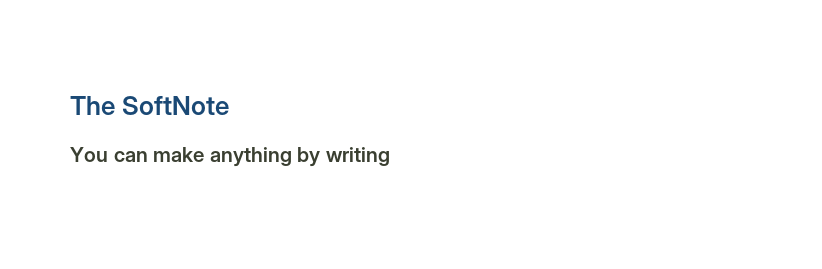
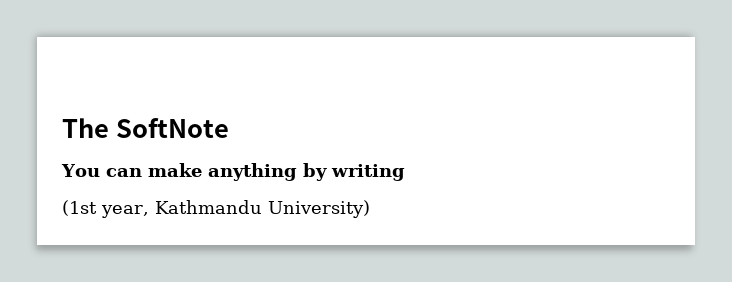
(390, 156) none -> [62,200,370,218] // (1st year, Kathmandu University)

